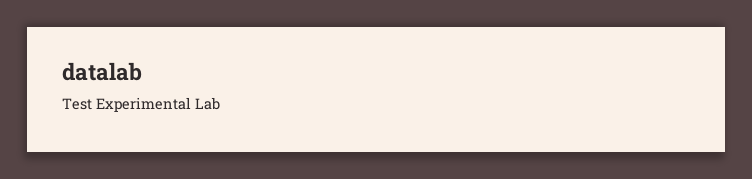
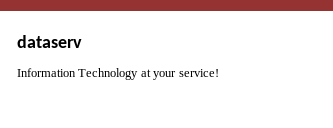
[62,62,142,81] [62,97,220,112] datalab // Test Experimental Lab -> [17,35,82,48] [17,68,219,80] dataserv // Information Technology at your service!

